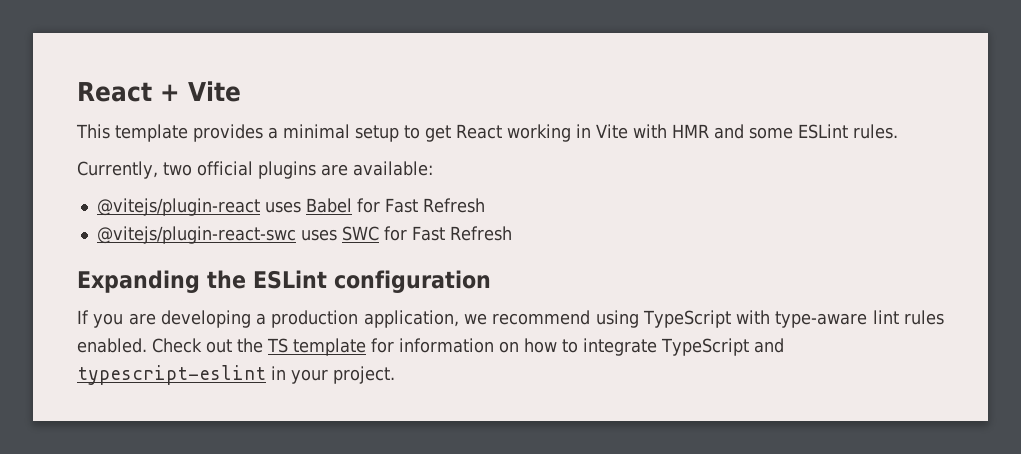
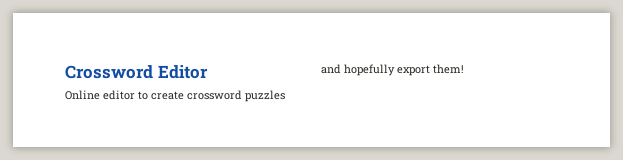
[77,81,241,102] [76,124,898,142] [77,161,433,179] [96,198,485,216] [96,226,512,244] [77,270,491,293] [77,310,945,328] [77,338,784,356] [77,365,395,385] React + Vite // This template provides a minimal setup to get React working in Vite with HMR and some ESLint rules. // Currently, two official plugins are available: // @vitejs/plugin-react uses Babel for Fast Refresh // @vitejs/plugin-react-swc uses SWC for Fast Refresh // Expanding the ESLint configuration // If you are developing a production application, we recommend using TypeScript with type-aware lint rules enabled. Check out the TS template for information on how to integrate TypeScript and typescript-eslint in your project. -> [65,65,208,79] [65,90,285,102] [321,64,464,76] Crossword Editor // Online editor to create crossword puzzles and hopefully export them!

